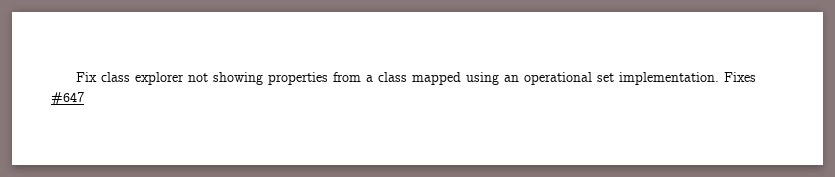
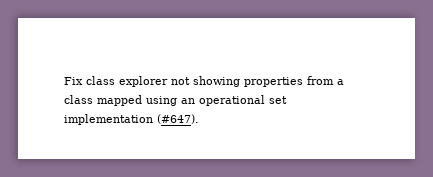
[618,72,756,85] [51,92,84,105] implementation. Fixes #647 -> [64,114,199,125] implementation (#647).

